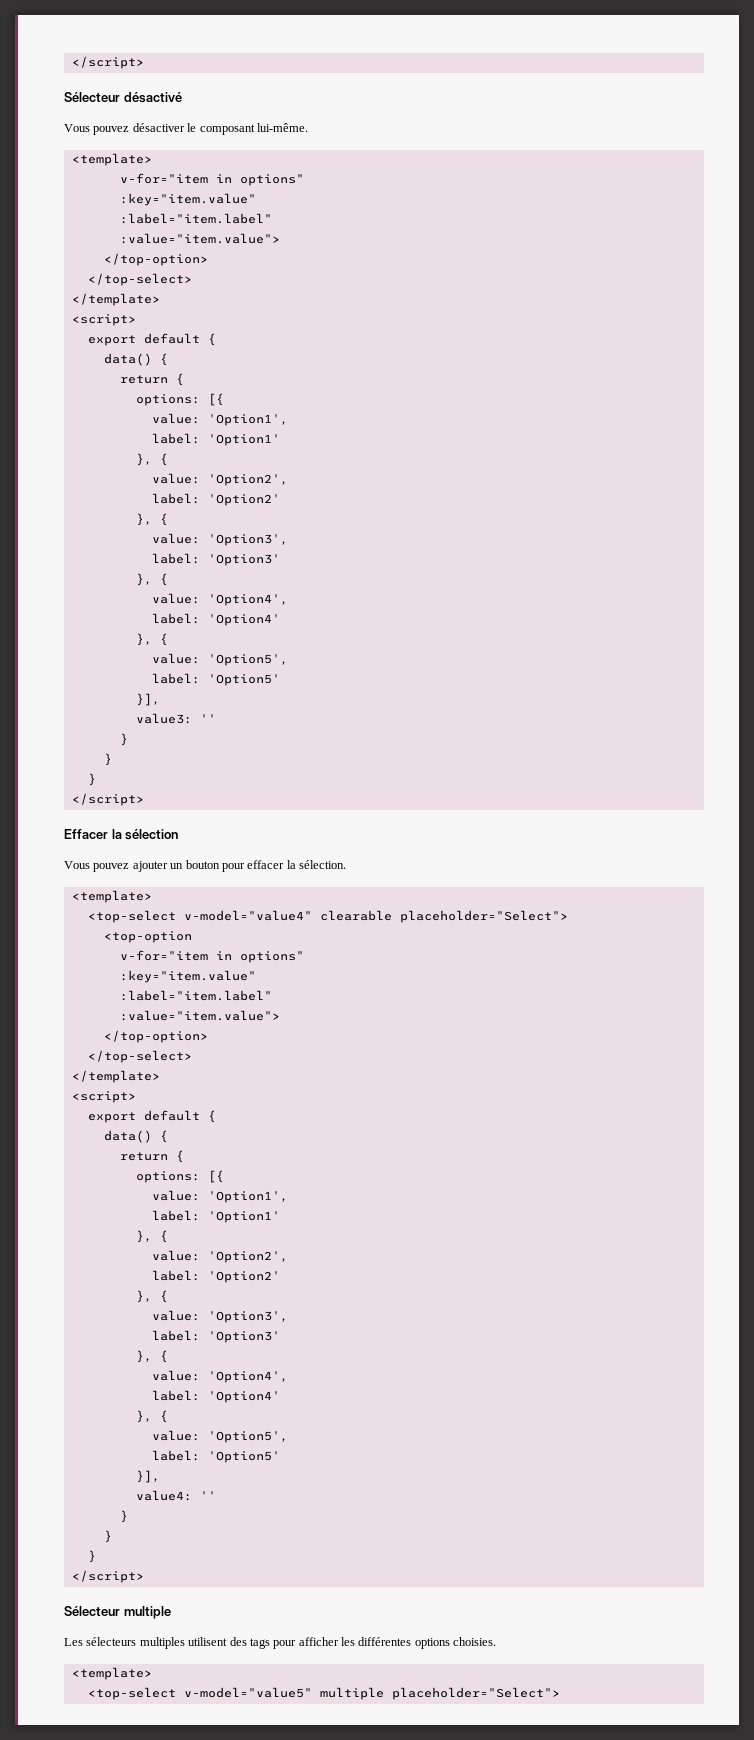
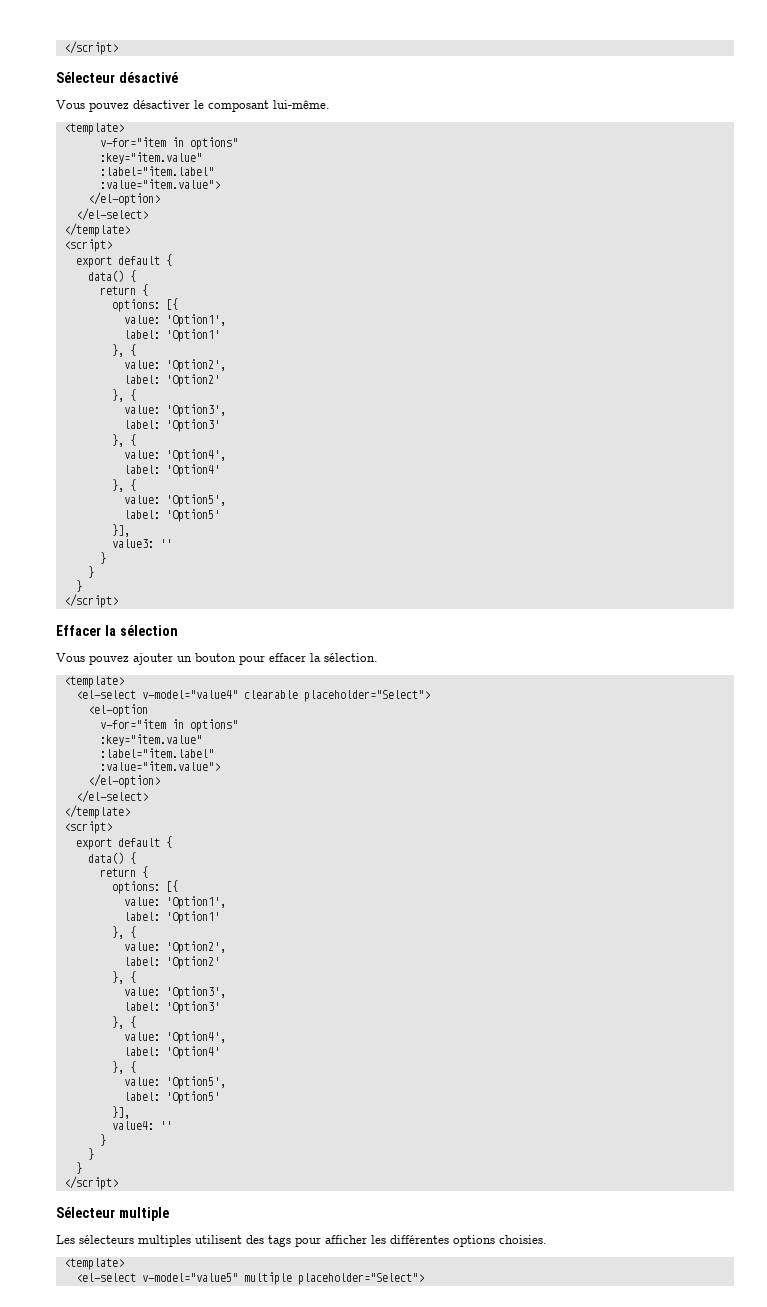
[103,253,208,266] [87,273,192,286] </top-option> // </top-select> -> [87,192,160,206] [75,208,148,221] </el-option> // </el-select>
[87,910,176,923] <top-select -> [75,690,136,699] <el-select
[103,931,192,943] [119,950,304,963] [119,970,256,983] [119,990,272,1001] [119,1010,280,1021] [103,1030,208,1043] [87,1050,192,1063] <top-option // v-for="item in options" // :key="item.value" // :label="item.label" // :value="item.value"> // </top-option> // </top-select> -> [87,704,148,717] [99,719,238,732] [99,734,202,746] [99,748,214,758] [99,761,220,771] [87,774,160,788] [75,790,148,803] <el-option // v-for="item in options" // :key="item.value" // :label="item.label" // :value="item.value"> // </el-option> // </el-select>
[87,1687,176,1700] <top-select -> [75,1273,136,1282] <el-select

